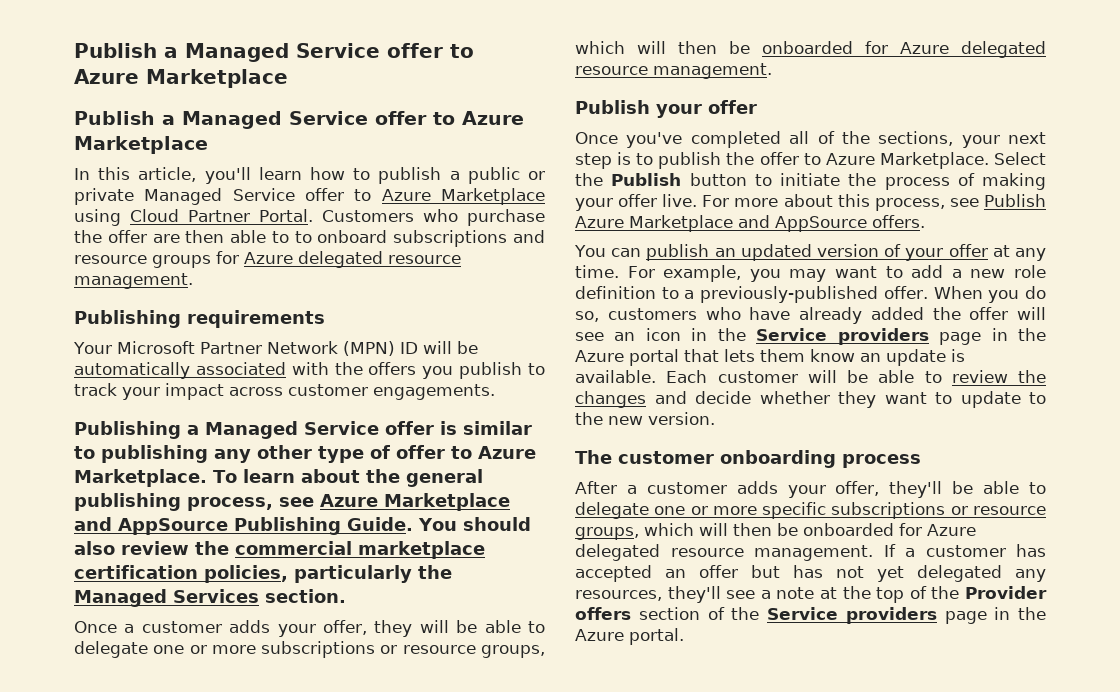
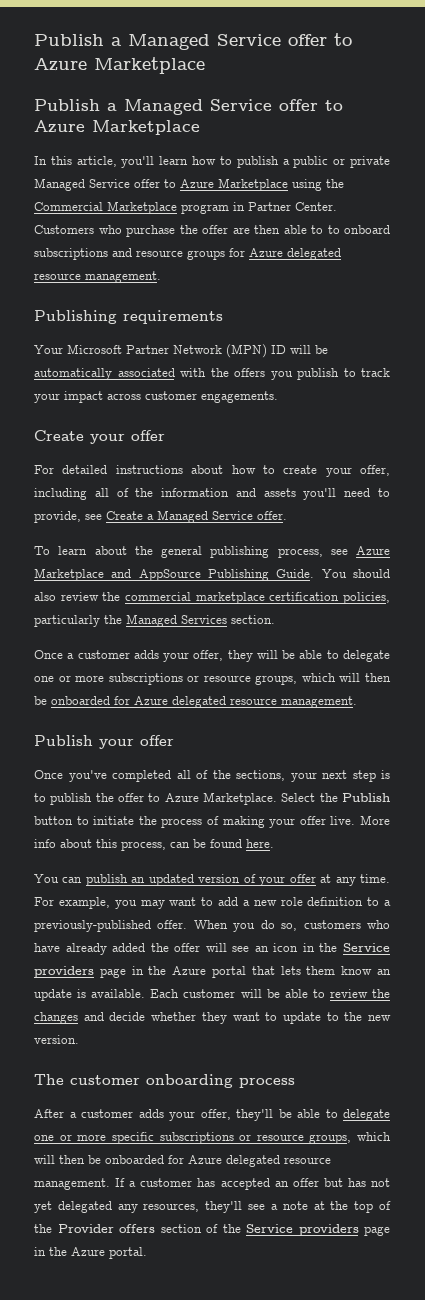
[130,209,313,222] Cloud Partner Portal. -> [326,179,344,188] [34,201,337,214] the Commercial Marketplace program in Partner Center.
[74,421,532,439] [74,445,536,463] [74,469,207,487] Publishing a Managed Service offer is similar to publishing any other type of offer to Azure Marketplace. -> [34,430,165,444] [34,465,390,477] [34,488,390,500] [34,510,287,523] Create your offer // For detailed instructions about how to create your offer, including all of the information and assets you'll need to provide, see Create a Managed Service offer. //
[702,195,779,207] For more -> [360,815,390,825] [34,839,56,848] More info
[949,194,1046,207] [575,215,925,232] see Publish Azure Marketplace and AppSource offers. -> [170,839,274,848] can be found here.

